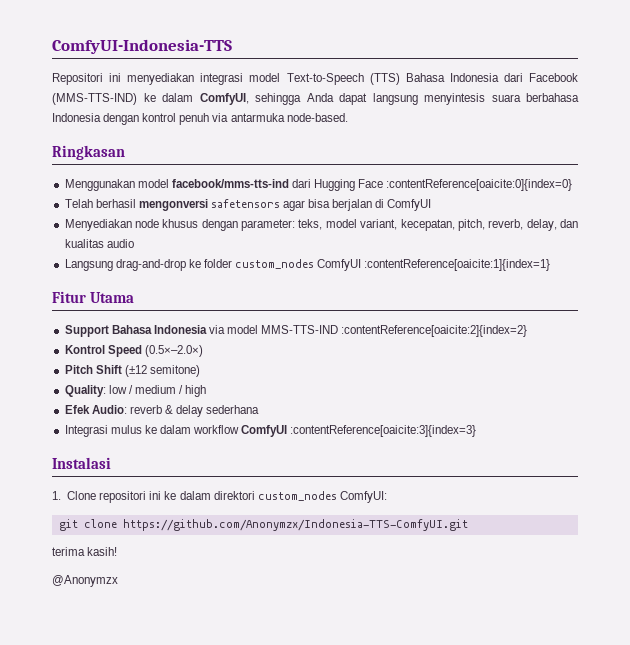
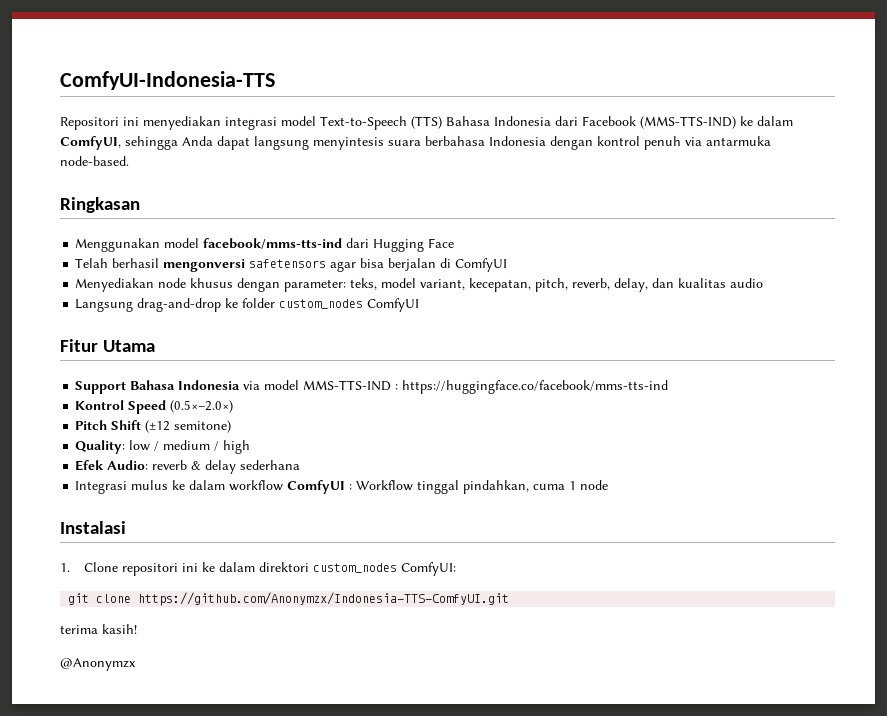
[386,179,573,191] :contentReference[oaicite:0]{index=0} -> (455, 243) none
[364,259,551,271] :contentReference[oaicite:1]{index=1} -> (420, 305) none
[341,325,528,337] :contentReference[oaicite:2]{index=2} -> [395,380,669,394] : https://huggingface.co/facebook/mms-tts-ind
[290,425,477,437] :contentReference[oaicite:3]{index=3} -> [349,480,609,494] : Workflow tinggal pindahkan, cuma 1 node

